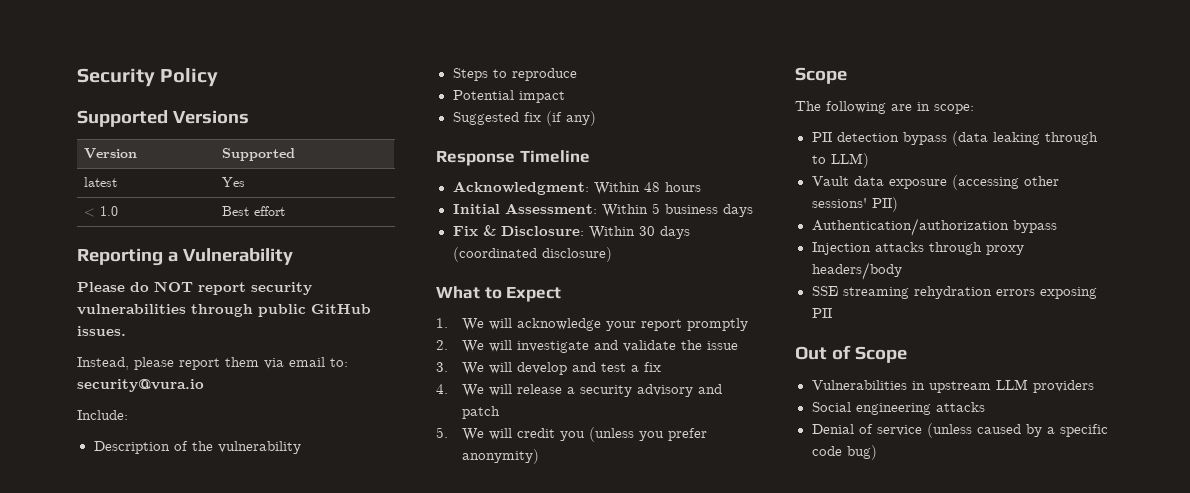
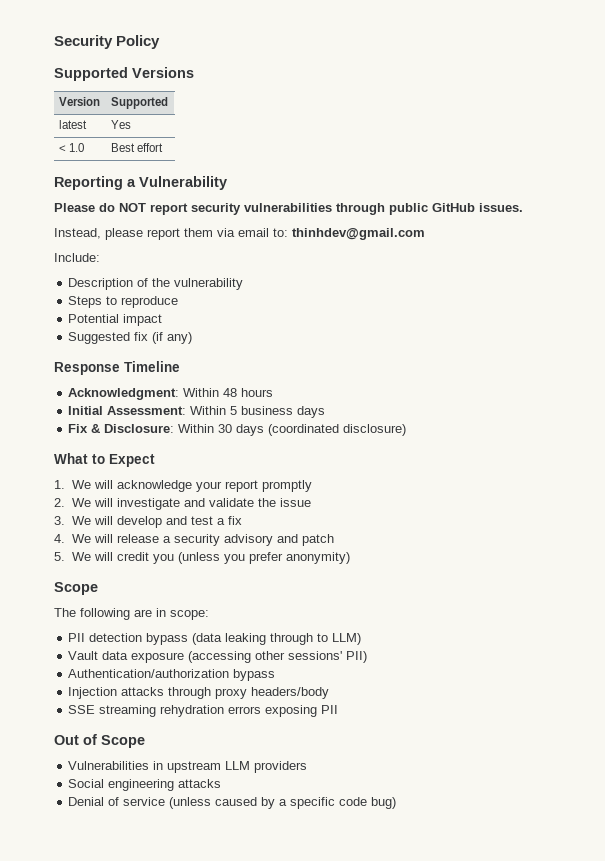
[77,379,204,392] security@vura.io -> [292,228,425,240] thinhdev@gmail.com

